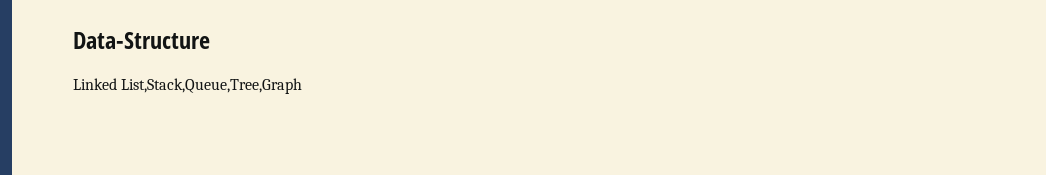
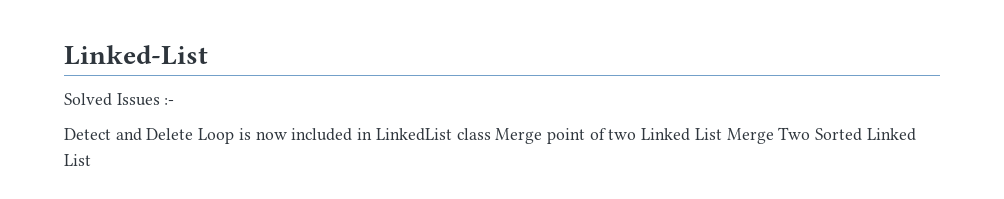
[73,32,210,49] [73,78,303,94] Data-Structure // Linked List,Stack,Queue,Tree,Graph -> [64,45,208,65] [64,93,175,106] [64,127,916,144] [64,154,91,166] Linked-List // Solved Issues :- // Detect and Delete Loop is now included in LinkedList class Merge point of two Linked List Merge Two Sorted Linked List

